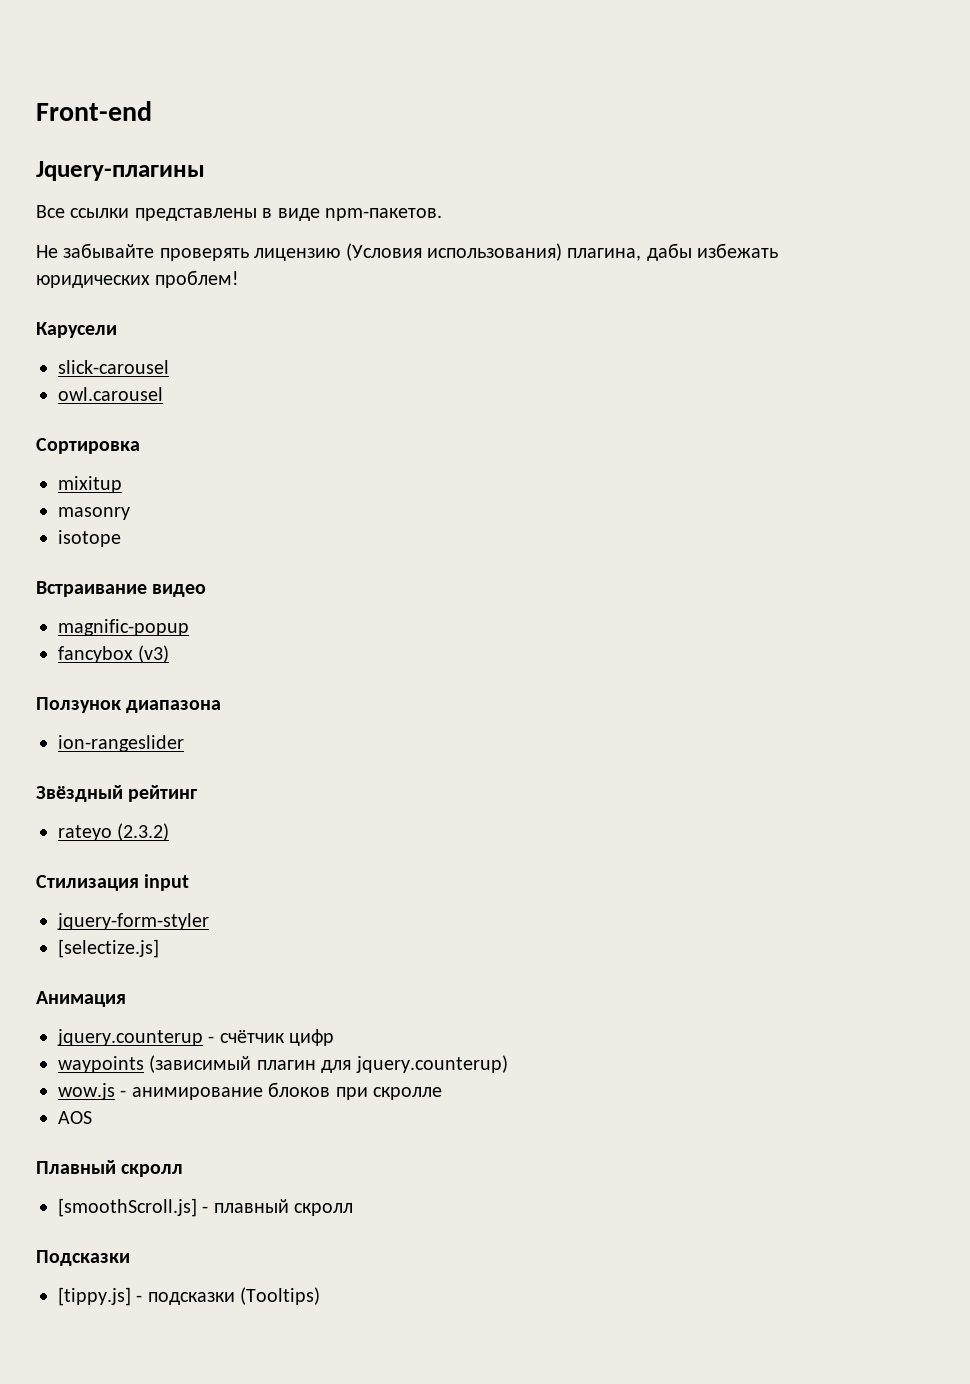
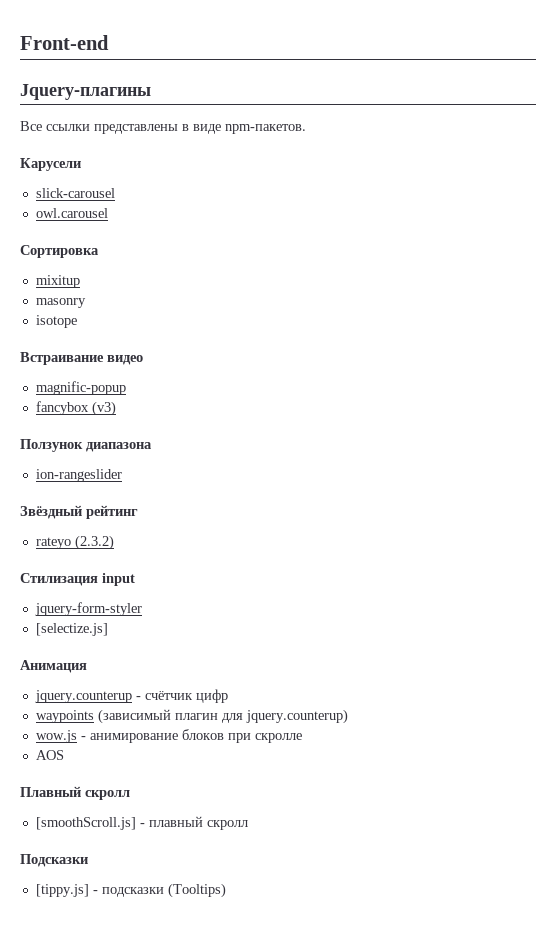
[36,243,779,261] [36,270,240,288] // Не забывайте проверять лицензию (Условия использования) плагина, дабы избежать юридических проблем! -> (306, 129) none

